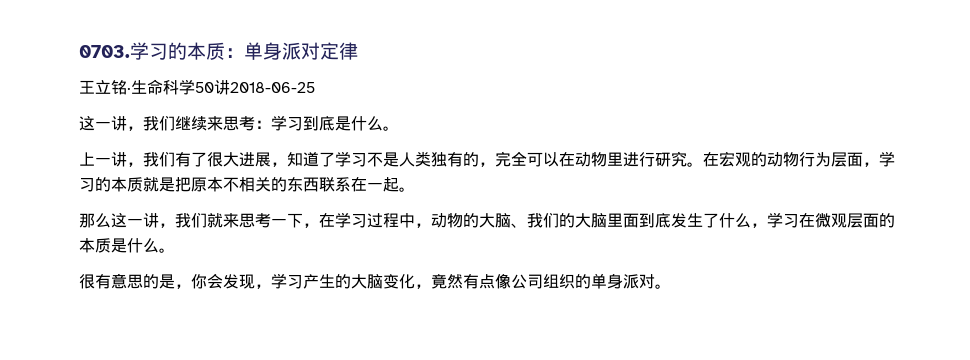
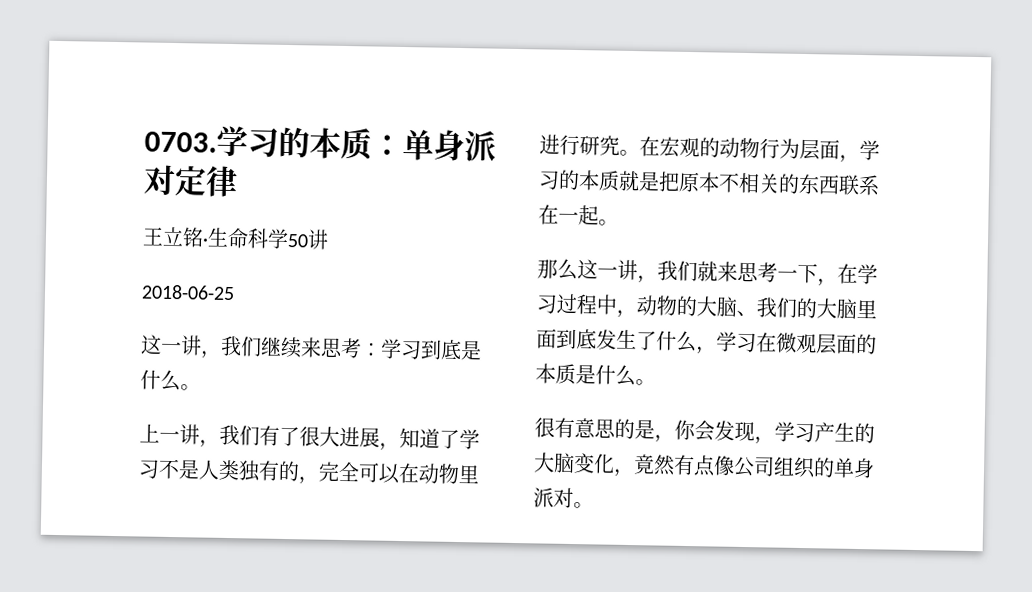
(230, 87) none -> (329, 239) //

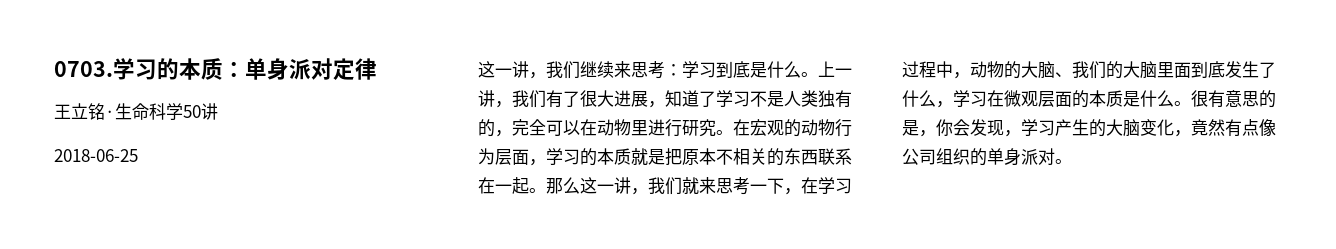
(201, 387) // -> (818, 74) none
(619, 222) // -> (546, 190) none
(656, 382) // -> (1191, 103) none

